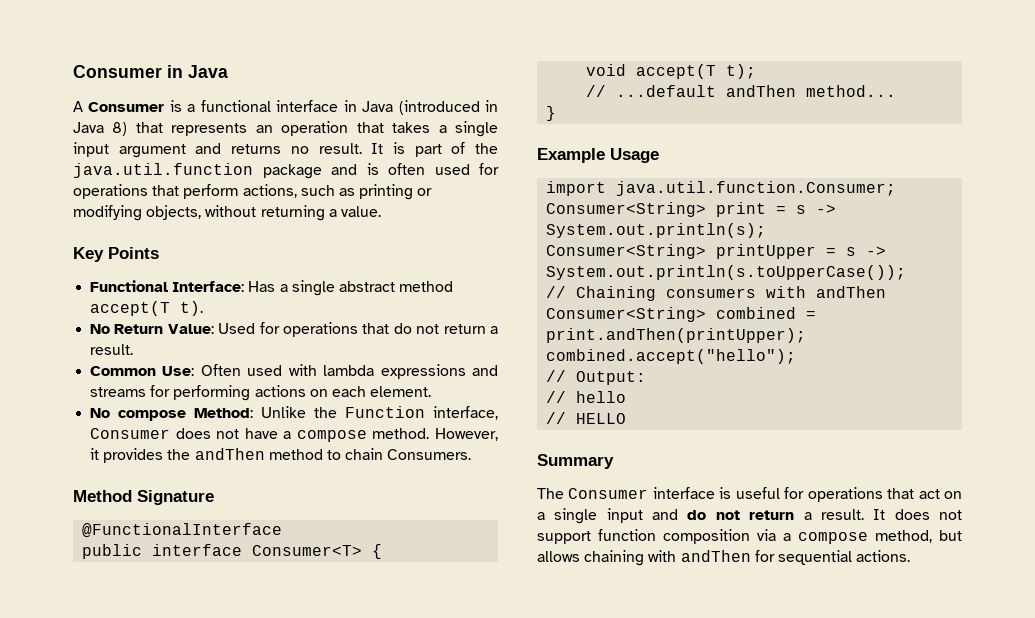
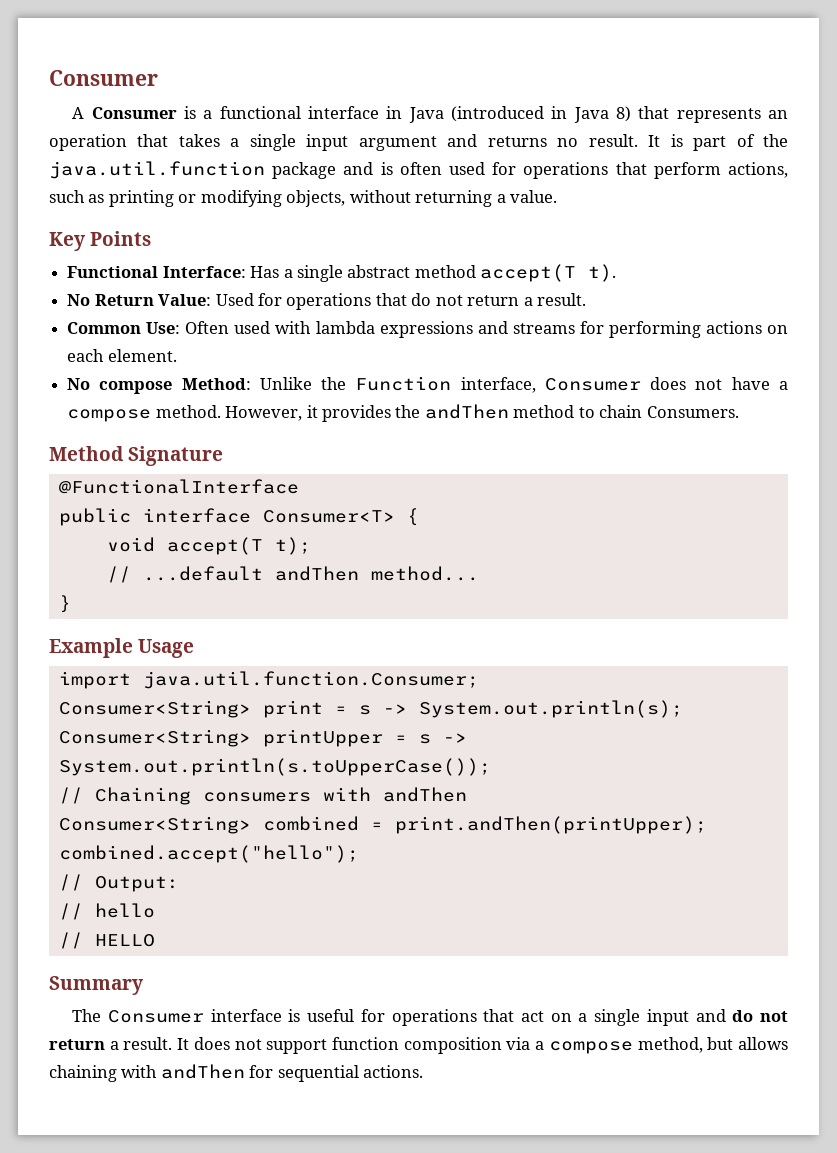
[73,65,228,78] Consumer in Java -> [49,70,158,86] Consumer

